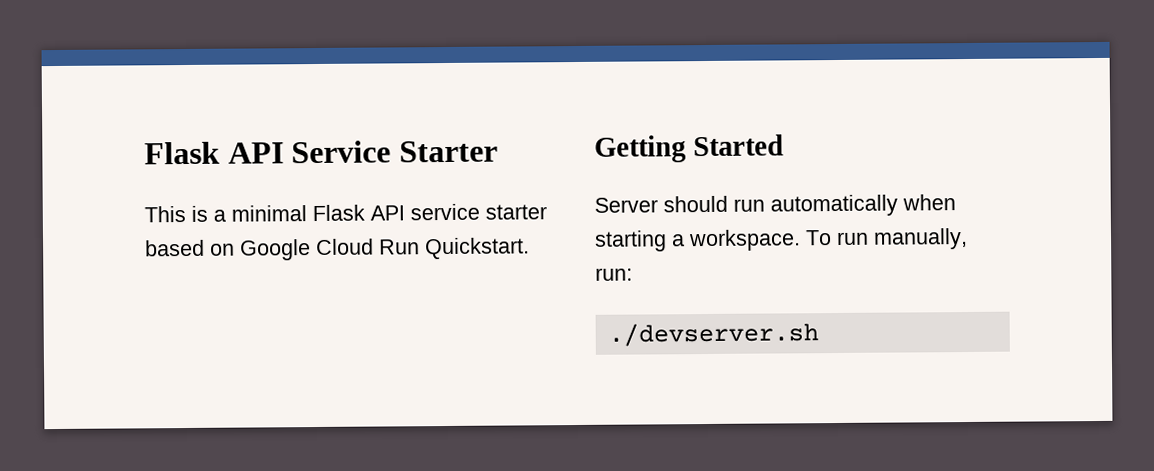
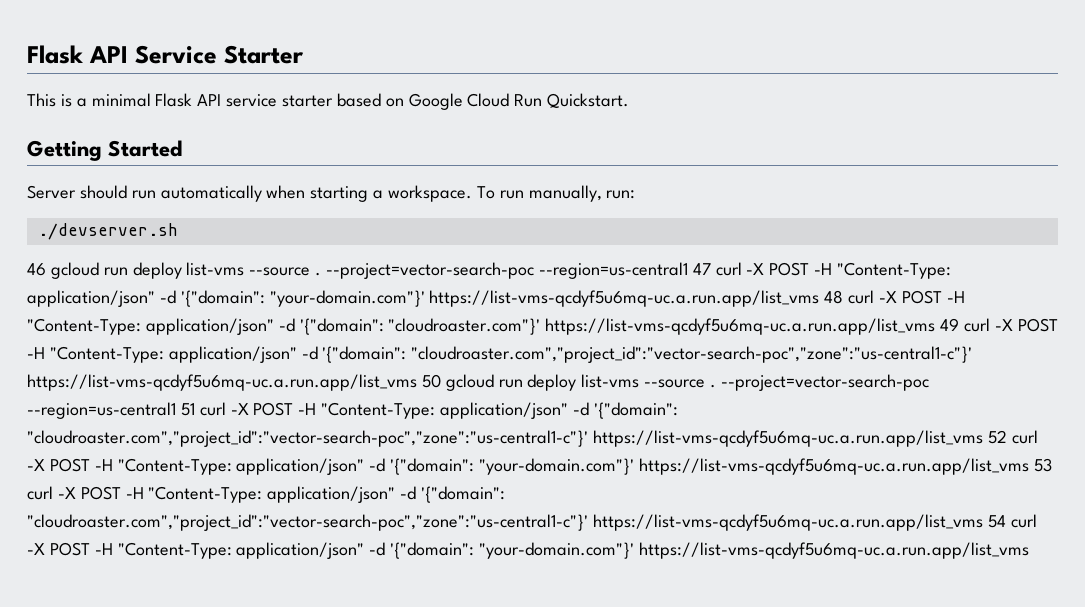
(819, 334) none -> [27,262,952,279] [27,290,965,307] [27,318,1058,335] [27,346,973,363] [27,374,929,391] [27,402,678,419] [27,430,1038,447] [27,458,1052,475] [27,486,506,503] [27,514,1037,531] [27,542,1029,559] // 46 gcloud run deploy list-vms --source . --project=vector-search-poc --region=us-central1 47 curl -X POST -H "Content-Type: application/json" -d '{"domain": "your-domain.com"}' https://list-vms-qcdyf5u6mq-uc.a.run.app/list_vms 48 curl -X POST -H "Content-Type: application/json" -d '{"domain": "cloudroaster.com"}' https://list-vms-qcdyf5u6mq-uc.a.run.app/list_vms 49 curl -X POST -H "Content-Type: application/json" -d '{"domain": "cloudroaster.com","project_id":"vector-search-poc","zone":"us-central1-c"}' https://list-vms-qcdyf5u6mq-uc.a.run.app/list_vms 50 gcloud run deploy list-vms --source . --project=vector-search-poc --region=us-central1 51 curl -X POST -H "Content-Type: application/json" -d '{"domain": "cloudroaster.com","project_id":"vector-search-poc","zone":"us-central1-c"}' https://list-vms-qcdyf5u6mq-uc.a.run.app/list_vms 52 curl -X POST -H "Content-Type: application/json" -d '{"domain": "your-domain.com"}' https://list-vms-qcdyf5u6mq-uc.a.run.app/list_vms 53 curl -X POST -H "Content-Type: application/json" -d '{"domain": "cloudroaster.com","project_id":"vector-search-poc","zone":"us-central1-c"}' https://list-vms-qcdyf5u6mq-uc.a.run.app/list_vms 54 curl -X POST -H "Content-Type: application/json" -d '{"domain": "your-domain.com"}' https://list-vms-qcdyf5u6mq-uc.a.run.app/list_vms

